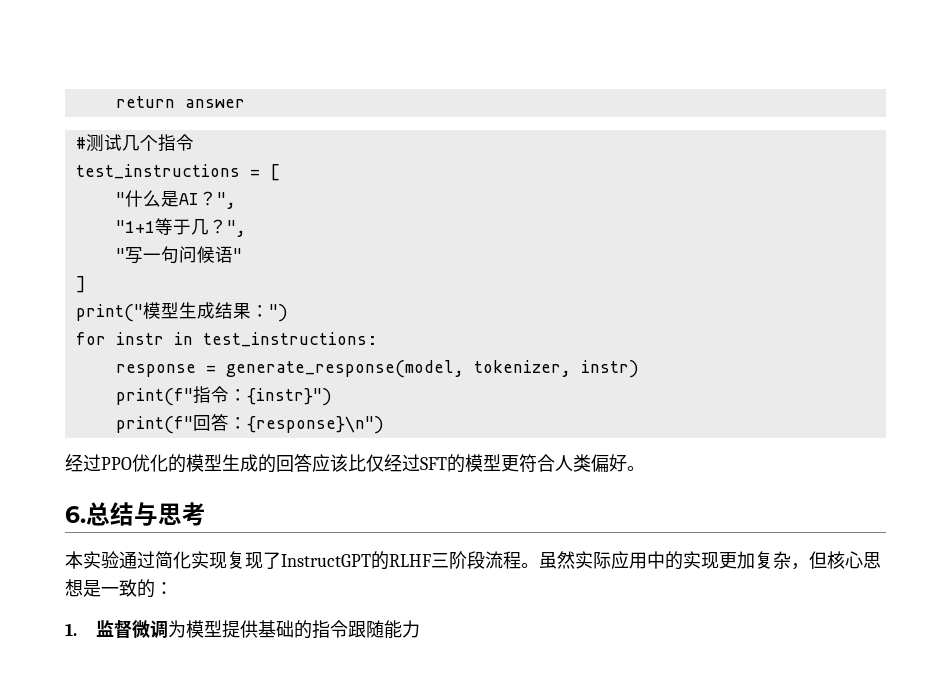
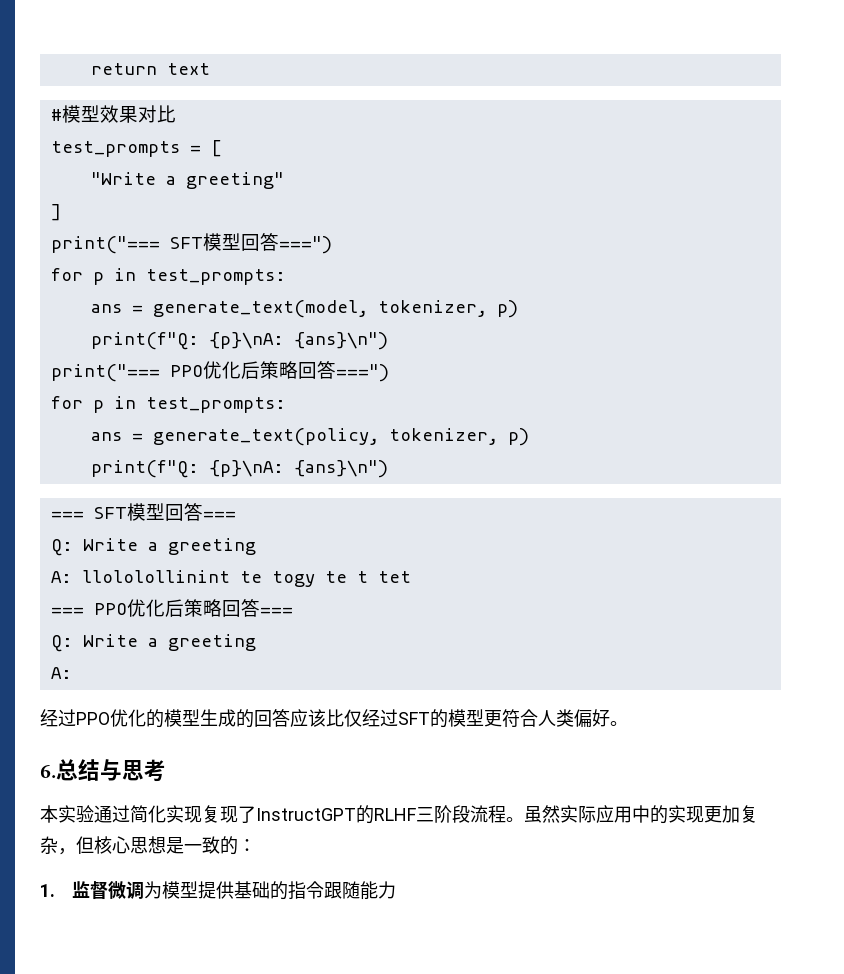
[184,99,245,108] answer -> [166,63,210,75] text
[85,134,194,152] [75,164,280,181] [115,190,236,209] [115,218,246,237] [115,246,242,264] [75,276,86,293] [75,302,288,322] [75,332,377,347] [115,360,639,378] [115,386,332,406] [115,413,384,434] 测试几个指令 // test_instructions = [ // "什么是AI？", // "1+1等于几？", // "写一句问候语" // ] // print("模型生成结果：") // for instr in test_instructions: // response = generate_response(model, tokenizer, instr) // print(f"指令：{instr}") // print(f"回答：{response}\n") -> [61,105,176,123] [50,140,222,157] [90,172,284,189] [50,204,61,221] [50,233,332,254] [50,268,286,285] [90,300,518,318] [90,332,388,350] [50,361,389,382] [50,396,286,413] [90,428,529,446] [90,460,388,478] [50,503,236,521] [50,538,256,556] [50,570,411,587] [50,599,293,617] [50,634,256,652] [50,667,72,679] 模型效果对比 // test_prompts = [ // "Write a greeting" // ] // print("=== SFT模型回答===") // for p in test_prompts: // ans = generate_text(model, tokenizer, p) // print(f"Q: {p}\nA: {ans}\n") // print("=== PPO优化后策略回答===") // for p in test_prompts: // ans = generate_text(policy, tokenizer, p) // print(f"Q: {p}\nA: {ans}\n") // === SFT模型回答=== // Q: Write a greeting // A: llololollinint te togy te t tet // === PPO优化后策略回答=== // Q: Write a greeting // A:

